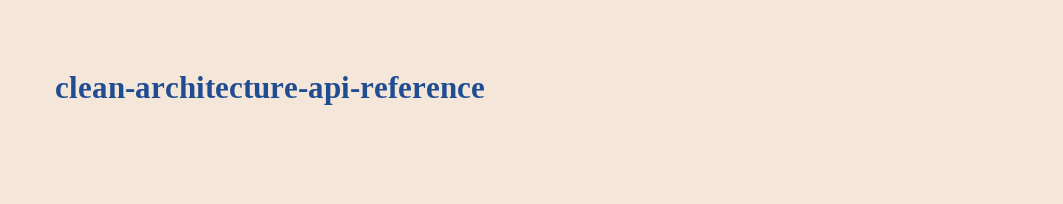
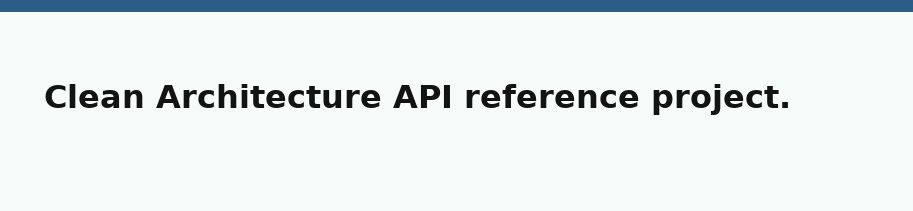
[55,76,485,105] clean-architecture-api-reference -> [44,84,791,115] Clean Architecture API reference project.

